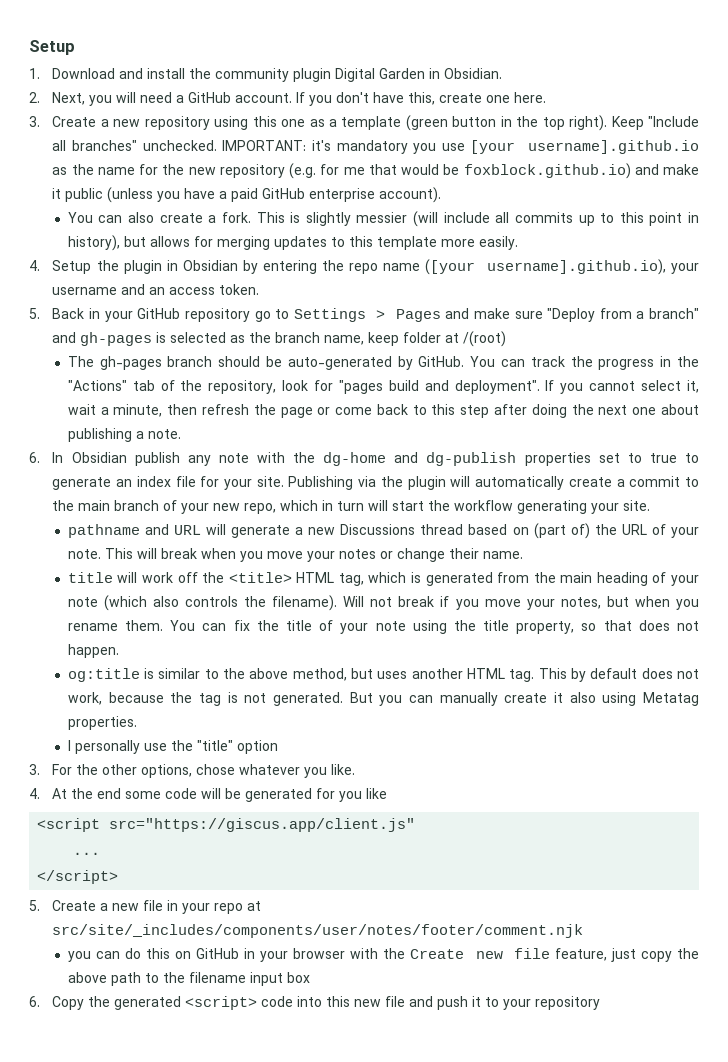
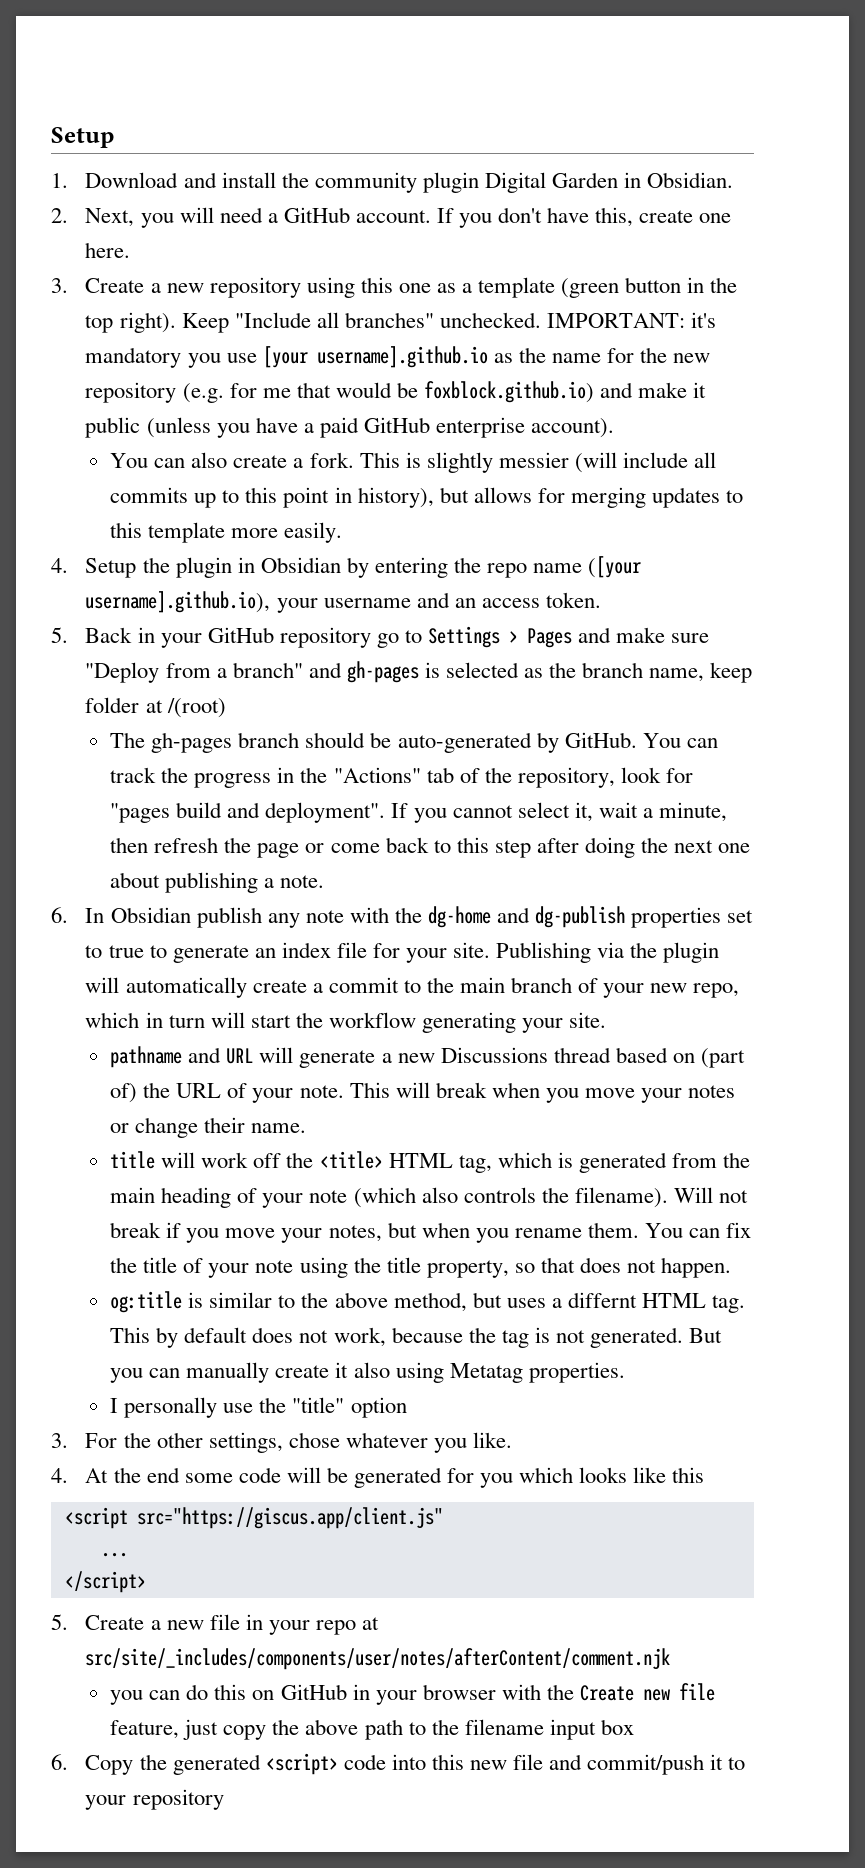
[411,668,463,679] another -> [551,1292,637,1308] a differnt
[141,764,193,778] options, -> [208,1432,283,1453] settings,
(363, 796) none -> [519,1467,628,1483] which looks
(388, 793) none -> [672,1467,705,1483] this
[52,924,584,938] src/site/_includes/components/user/notes/footer/comment.njk -> [85,1648,671,1670] src/site/_includes/components/user/notes/afterContent/comment.njk
[437,996,469,1010] push -> [587,1754,705,1775] commit/push

